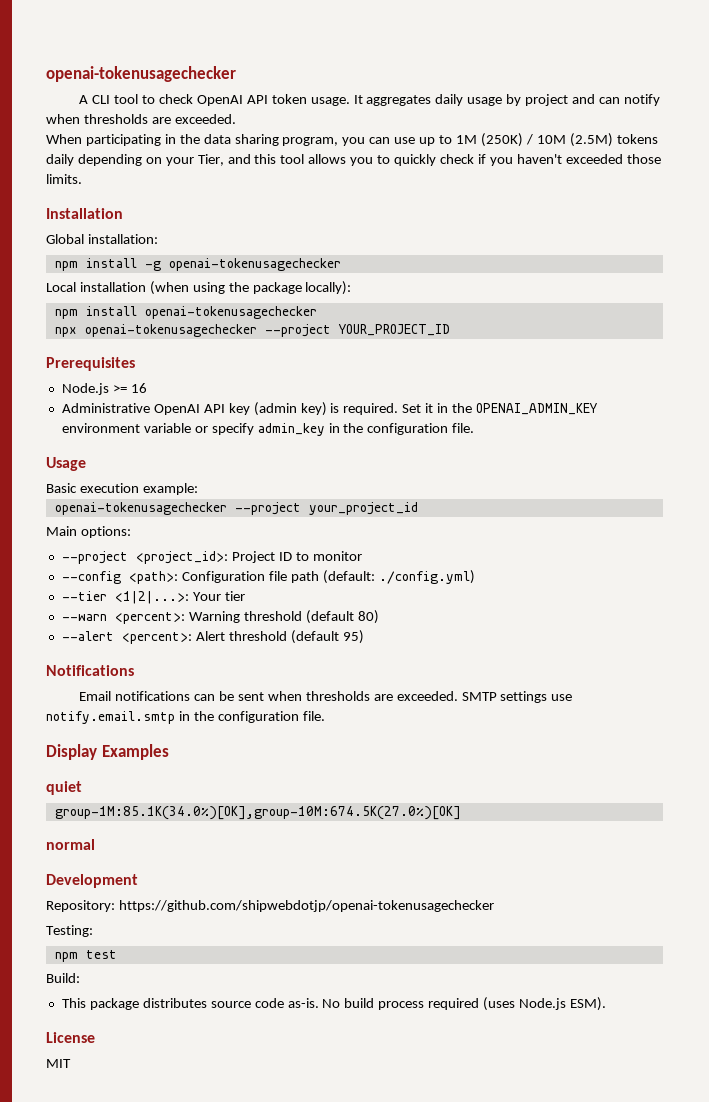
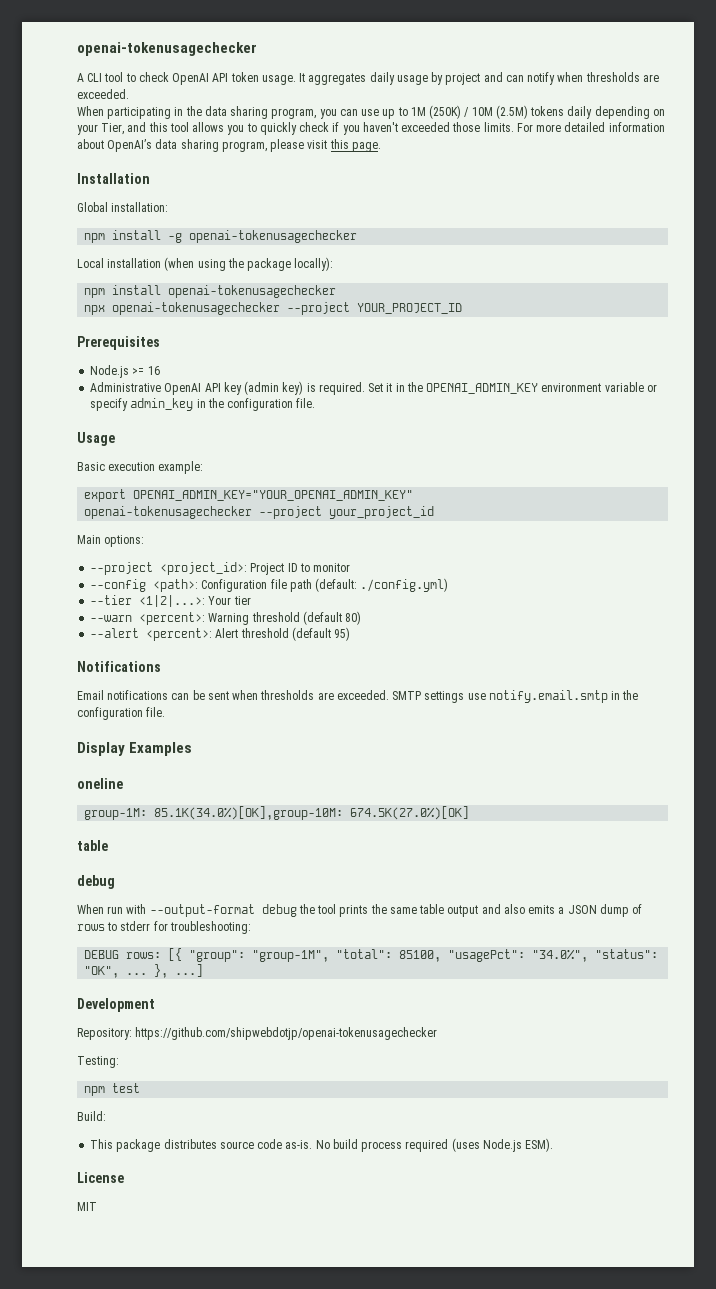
(82, 179) none -> [516,122,665,132] [77,139,381,152] For more detailed information about OpenAI’s data sharing program, please visit this page.
(198, 489) none -> [84,489,414,502] // export OPENAI_ADMIN_KEY="YOUR_OPENAI_ADMIN_KEY"
[46,781,82,795] [54,806,461,820] [46,839,95,850] quiet // group-1M:85.1K(34.0%)[OK],group-10M:674.5K(27.0%)[OK] // normal -> [77,778,123,789] [84,806,470,820] [77,840,108,851] [77,875,115,889] [77,904,643,917] [77,921,251,934] [84,948,659,962] [84,964,204,978] oneline // group-1M: 85.1K(34.0%)[OK],group-10M: 674.5K(27.0%)[OK] // table // debug // When run with --output-format debug the tool prints the same table output and also emits a JSON dump of rows to stderr for troubleshooting: // DEBUG rows: [{ "group": "group-1M", "total": 85100, "usagePct": "34.0%", "status": "OK", ... }, ...]

